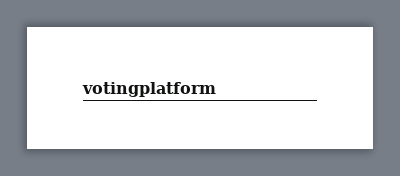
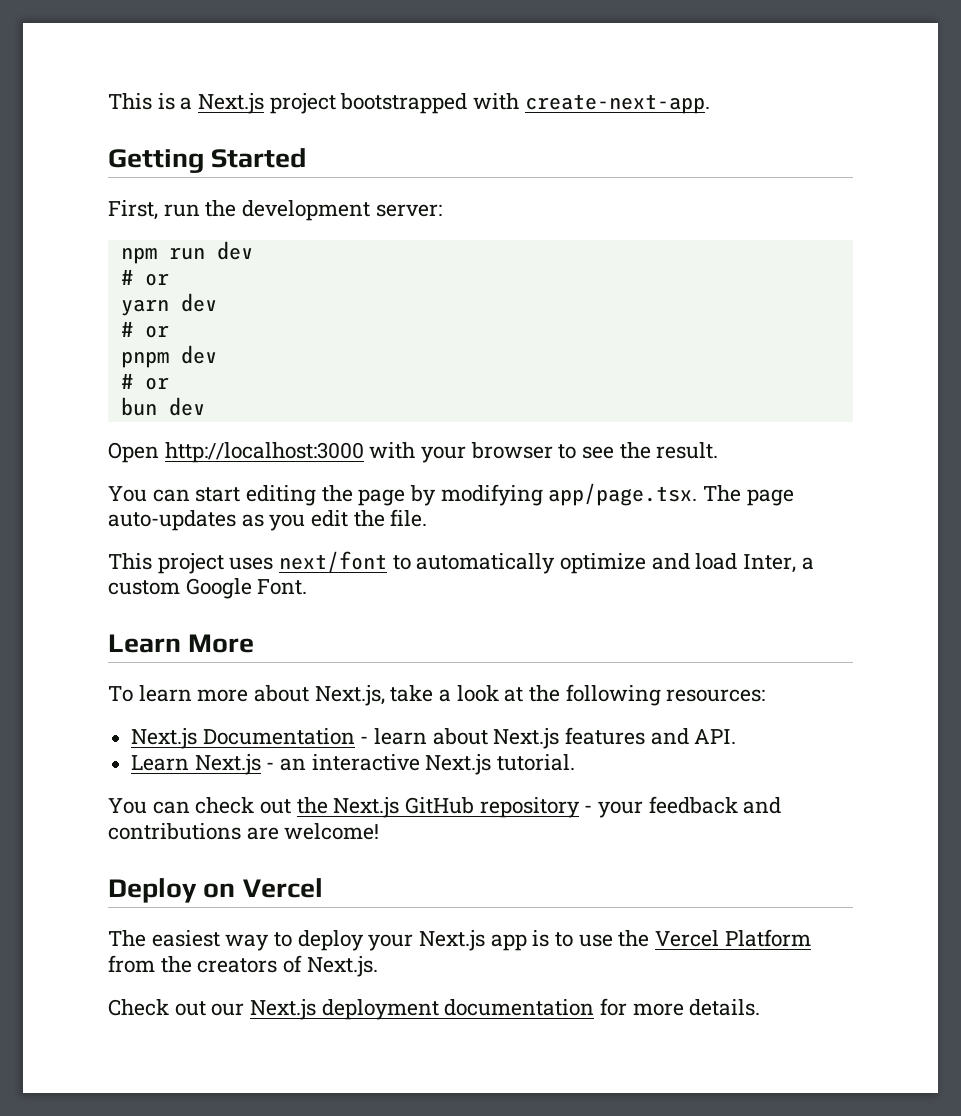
[82,82,216,97] votingplatform -> [108,93,710,114] [108,148,307,173] [108,200,442,221] [120,241,253,264] [120,269,169,286] [120,293,217,316] [120,321,169,338] [120,345,217,368] [120,373,169,390] [120,397,205,416] [108,442,719,463] [108,483,794,506] [108,509,428,531] [108,551,814,574] [108,578,308,599] [108,634,255,653] [108,684,766,706] [131,727,737,749] [131,754,576,775] [108,796,782,818] [108,823,380,840] [108,878,323,903] [108,929,811,951] [108,955,378,977] [108,998,761,1020] This is a Next.js project bootstrapped with create-next-app. // Getting Started // First, run the development server: // npm run dev // # or // yarn dev // # or // pnpm dev // # or // bun dev // Open http://localhost:3000 with your browser to see the result. // You can start editing the page by modifying app/page.tsx. The page auto-updates as you edit the file. // This project uses next/font to automatically optimize and load Inter, a custom Google Font. // Learn More // To learn more about Next.js, take a look at the following resources: // Next.js Documentation - learn about Next.js features and API. // Learn Next.js - an interactive Next.js tutorial. // You can check out the Next.js GitHub repository - your feedback and contributions are welcome! // Deploy on Vercel // The easiest way to deploy your Next.js app is to use the Vercel Platform from the creators of Next.js. // Check out our Next.js deployment documentation for more details.

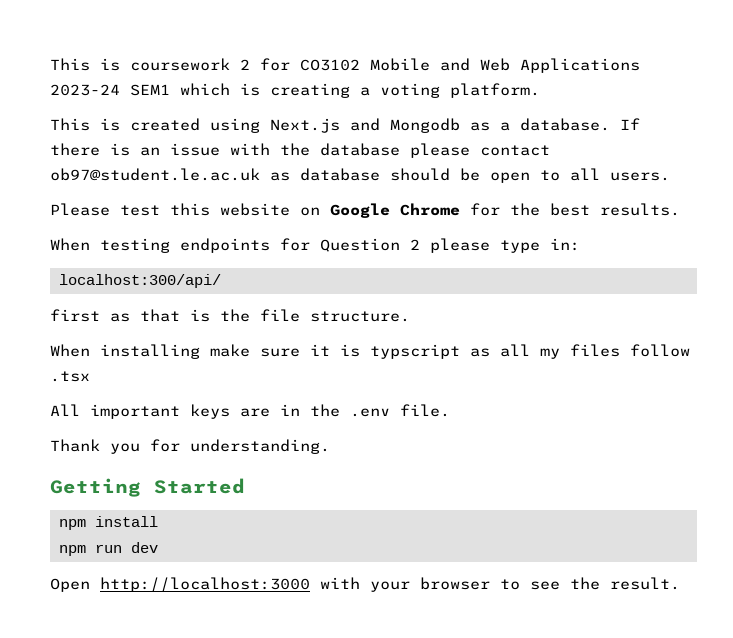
[108,93,710,114] [108,148,307,173] [108,200,442,221] [120,241,253,264] [120,269,169,286] [120,293,217,316] [120,321,169,338] [120,345,217,368] [120,373,169,390] [120,397,157,416] This is a Next.js project bootstrapped with create-next-app. // Getting Started // First, run the development server: // npm run dev // # or // yarn dev // # or // pnpm dev // # or // bun -> [50,58,640,73] [50,83,540,98] [50,118,640,133] [50,143,550,158] [50,168,670,183] [50,203,680,218] [50,238,580,253] [58,274,221,288] [50,309,410,322] [50,344,690,359] [50,371,90,382] [50,404,450,419] [50,439,330,454] [50,478,245,497] [58,516,158,530] [58,544,122,556] This is coursework 2 for CO3102 Mobile and Web Applications 2023-24 SEM1 which is creating a voting platform. // This is created using Next.js and Mongodb as a database. If there is an issue with the database please contact ob97@student.le.ac.uk as database should be open to all users. // Please test this website on Google Chrome for the best results. // When testing endpoints for Question 2 please type in: // localhost:300/api/ // first as that is the file structure. // When installing make sure it is typscript as all my files follow .tsx // All important keys are in the .env file. // Thank you for understanding. // Getting Started // npm install // npm run
[108,483,794,506] [108,509,428,531] [108,551,814,574] [108,578,308,599] [108,634,255,653] [108,684,766,706] [131,727,737,749] [131,754,576,775] [108,796,782,818] [108,823,380,840] [108,878,323,903] [108,929,811,951] [108,955,378,977] [108,998,761,1020] // You can start editing the page by modifying app/page.tsx. The page auto-updates as you edit the file. // This project uses next/font to automatically optimize and load Inter, a custom Google Font. // Learn More // To learn more about Next.js, take a look at the following resources: // Next.js Documentation - learn about Next.js features and API. // Learn Next.js - an interactive Next.js tutorial. // You can check out the Next.js GitHub repository - your feedback and contributions are welcome! // Deploy on Vercel // The easiest way to deploy your Next.js app is to use the Vercel Platform from the creators of Next.js. // Check out our Next.js deployment documentation for more details. -> (680, 583) none

